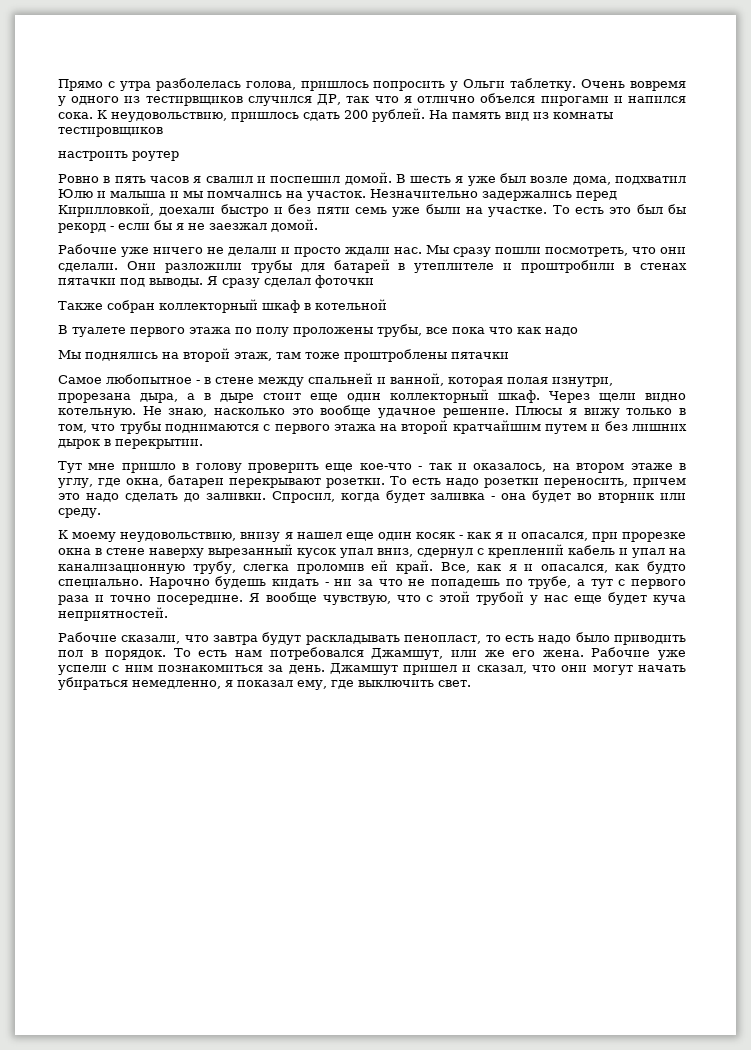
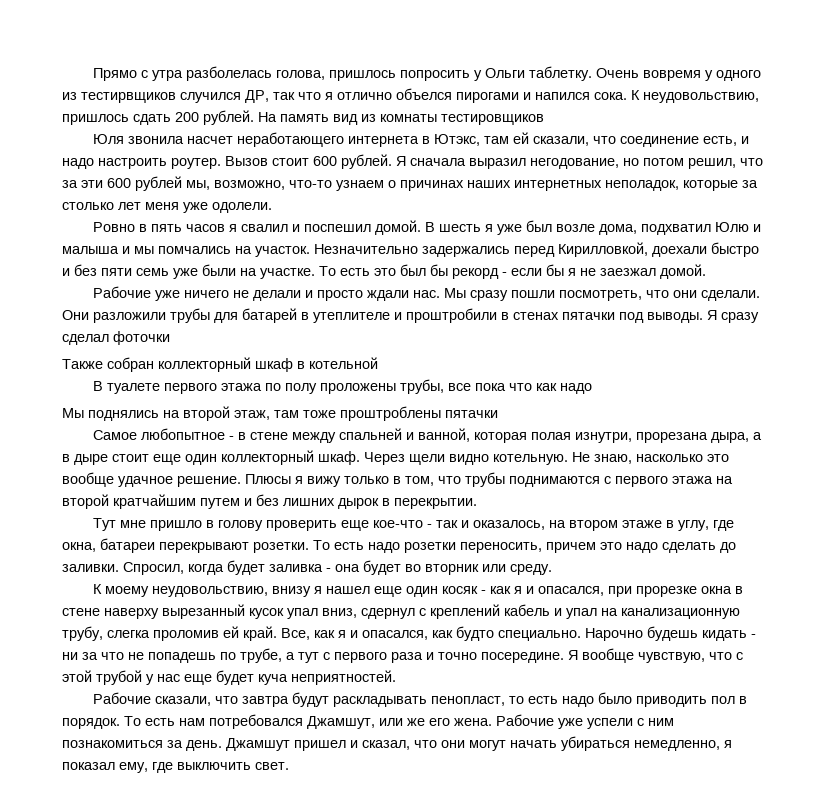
[58,151,179,161] настроить роутер -> [93,132,750,147] [62,154,763,169] [62,176,758,191] [62,202,272,213] Юля звонила насчет неработающего интернета в Ютэкс, там ей сказали, что соединение есть, и надо настроить роутер. Вызов стоит 600 рублей. Я сначала выразил негодование, но потом решил, что за эти 600 рублей мы, возможно, что-то узнаем о причинах наших интернетных неполадок, которые за столько лет меня уже одолели.

